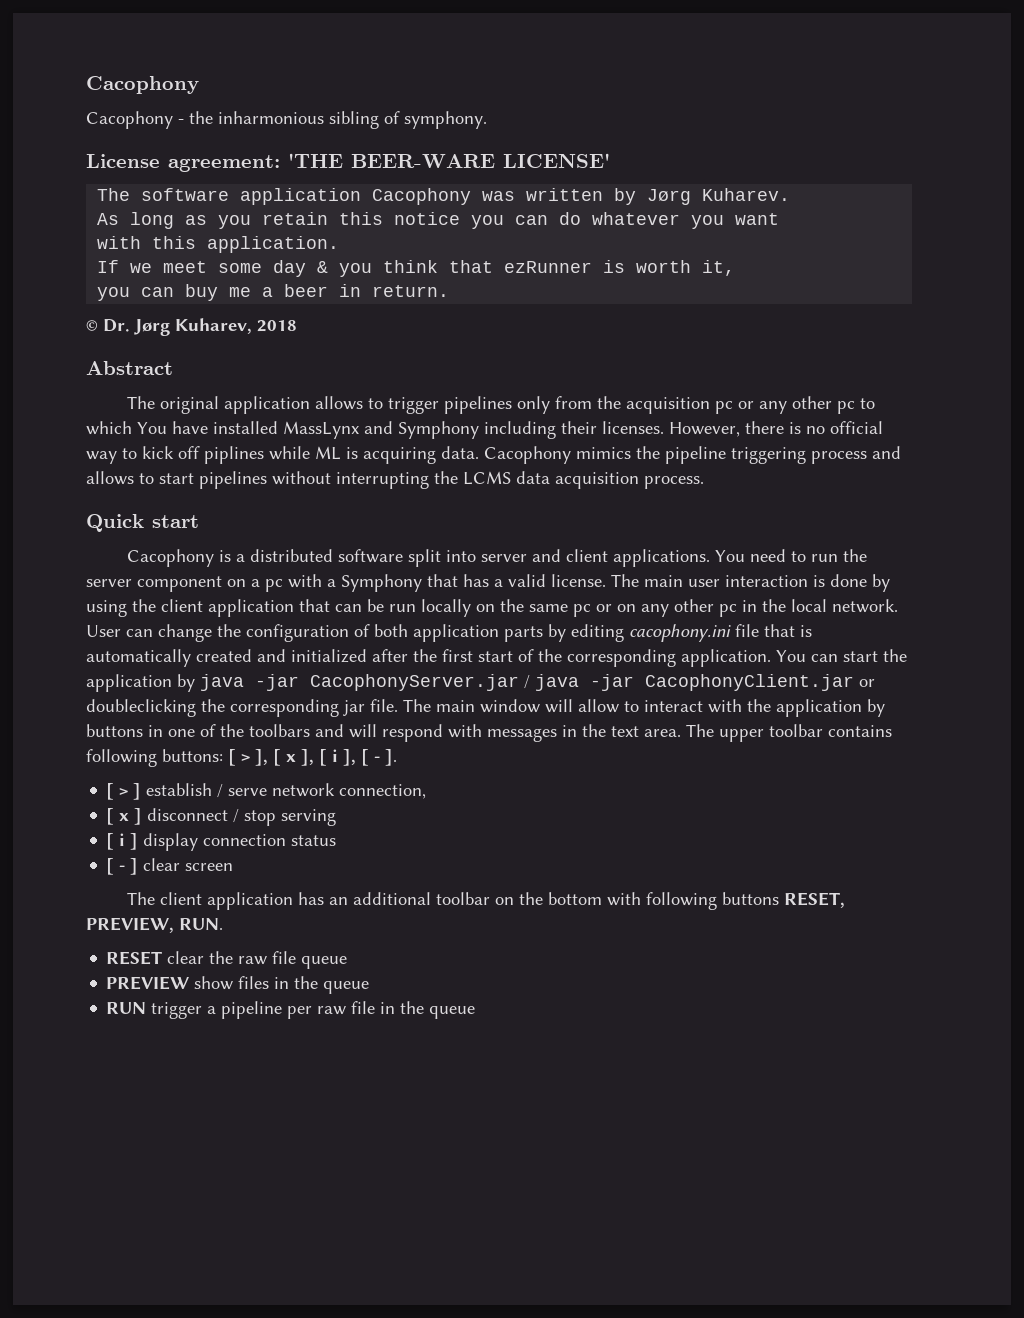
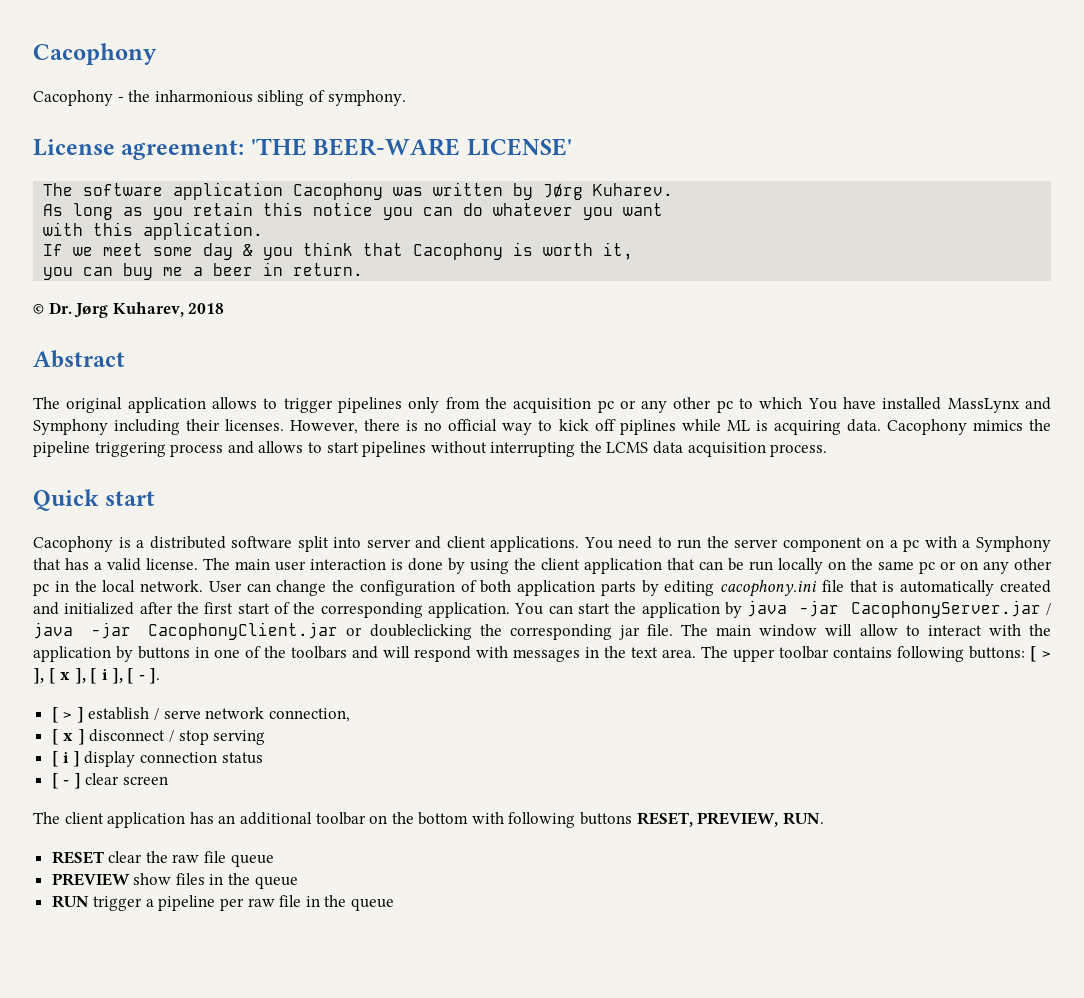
[504,261,593,273] ezRunner -> [413,243,504,260] Cacophony

